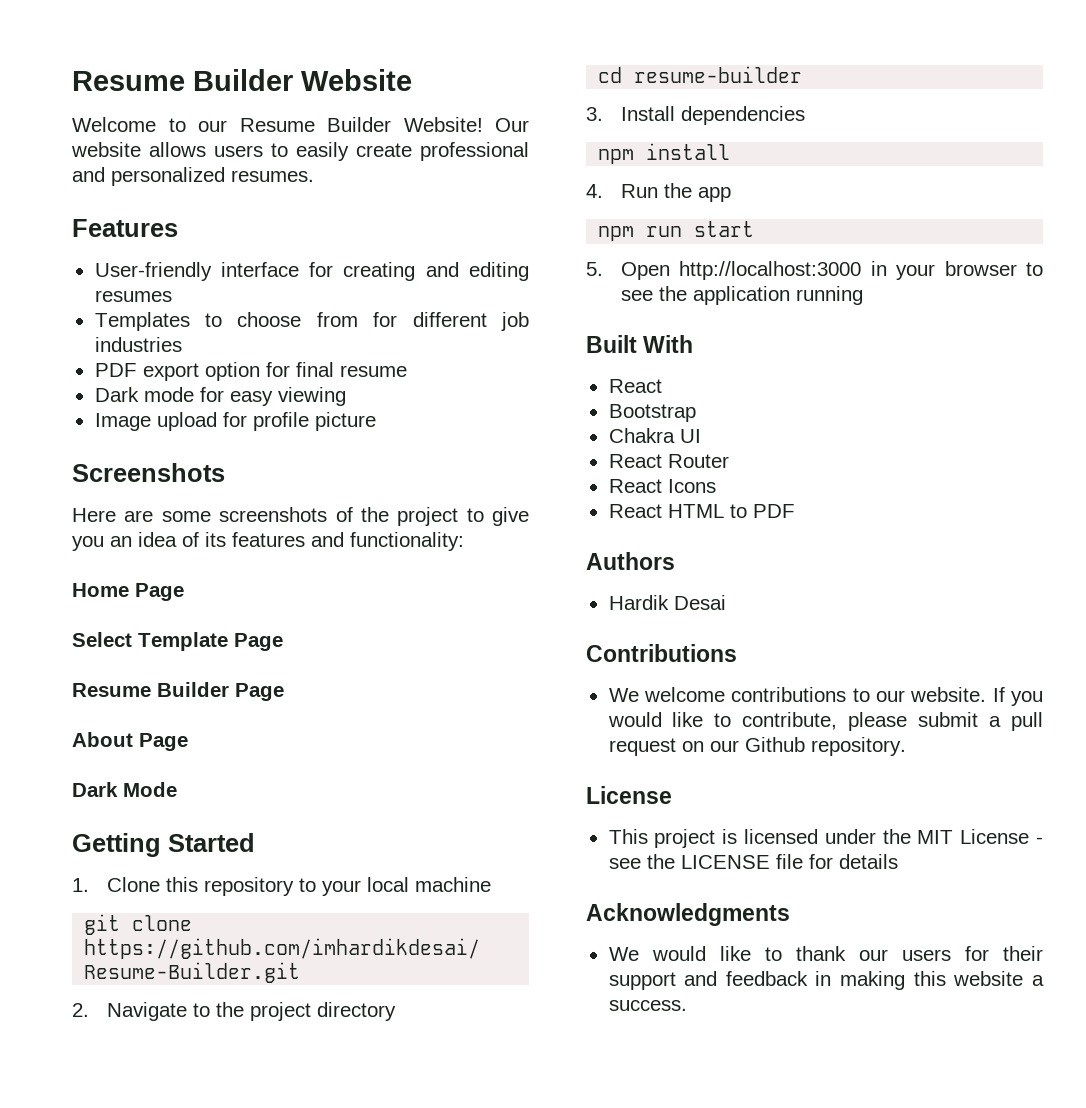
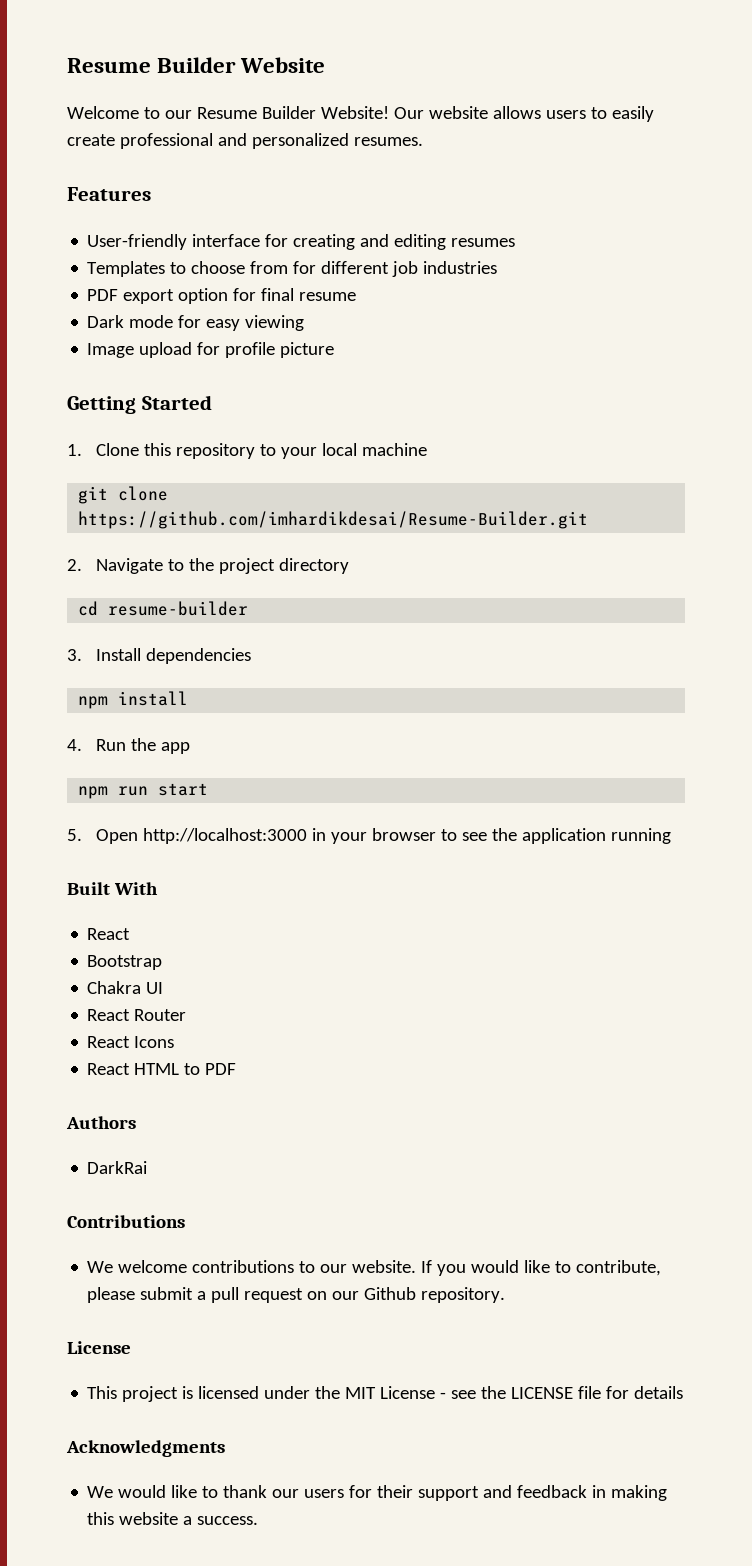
[72,463,225,482] [72,507,529,526] [72,532,464,551] [72,583,184,601] [72,632,283,651] [72,682,284,701] [72,732,188,751] [72,782,177,797] // Screenshots // Here are some screenshots of the project to give you an idea of its features and functionality: // Home Page // Select Template Page // Resume Builder Page // About Page // Dark Mode -> (335, 350) none
[608,595,726,610] Hardik Desai -> [87,1161,148,1174] DarkRai

